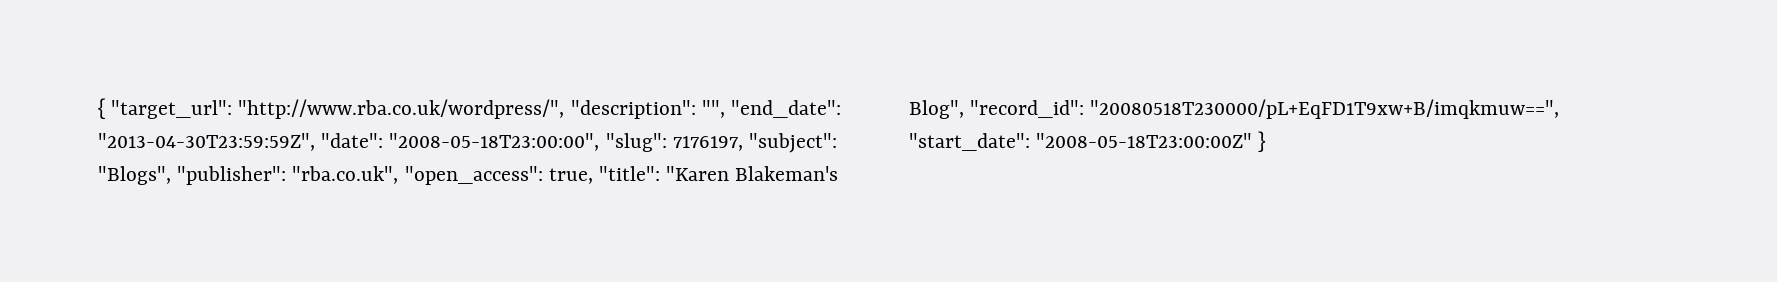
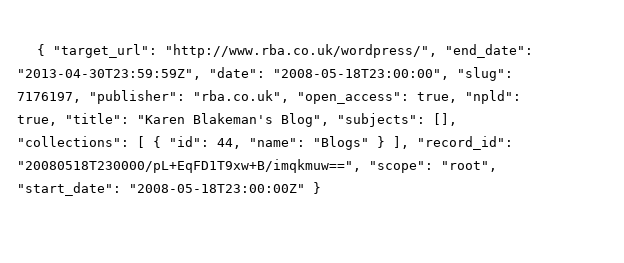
[570,100,725,119] "description": "", -> (437, 51) none
[749,133,838,153] [98,166,171,185] "subject": "Blogs", -> (81, 97) none
(593, 176) none -> [465,90,521,104] [17,115,57,126] "npld": true,
[970,99,1560,119] "record_id": "20080518T230000/pL+EqFD1T9xw+B/imqkmuw==", -> [337,113,457,127] [17,136,513,150] [17,159,497,173] "subjects": [], "collections": [ { "id": 44, "name": "Blogs" } ], "record_id": "20080518T230000/pL+EqFD1T9xw+B/imqkmuw==", "scope": "root",

